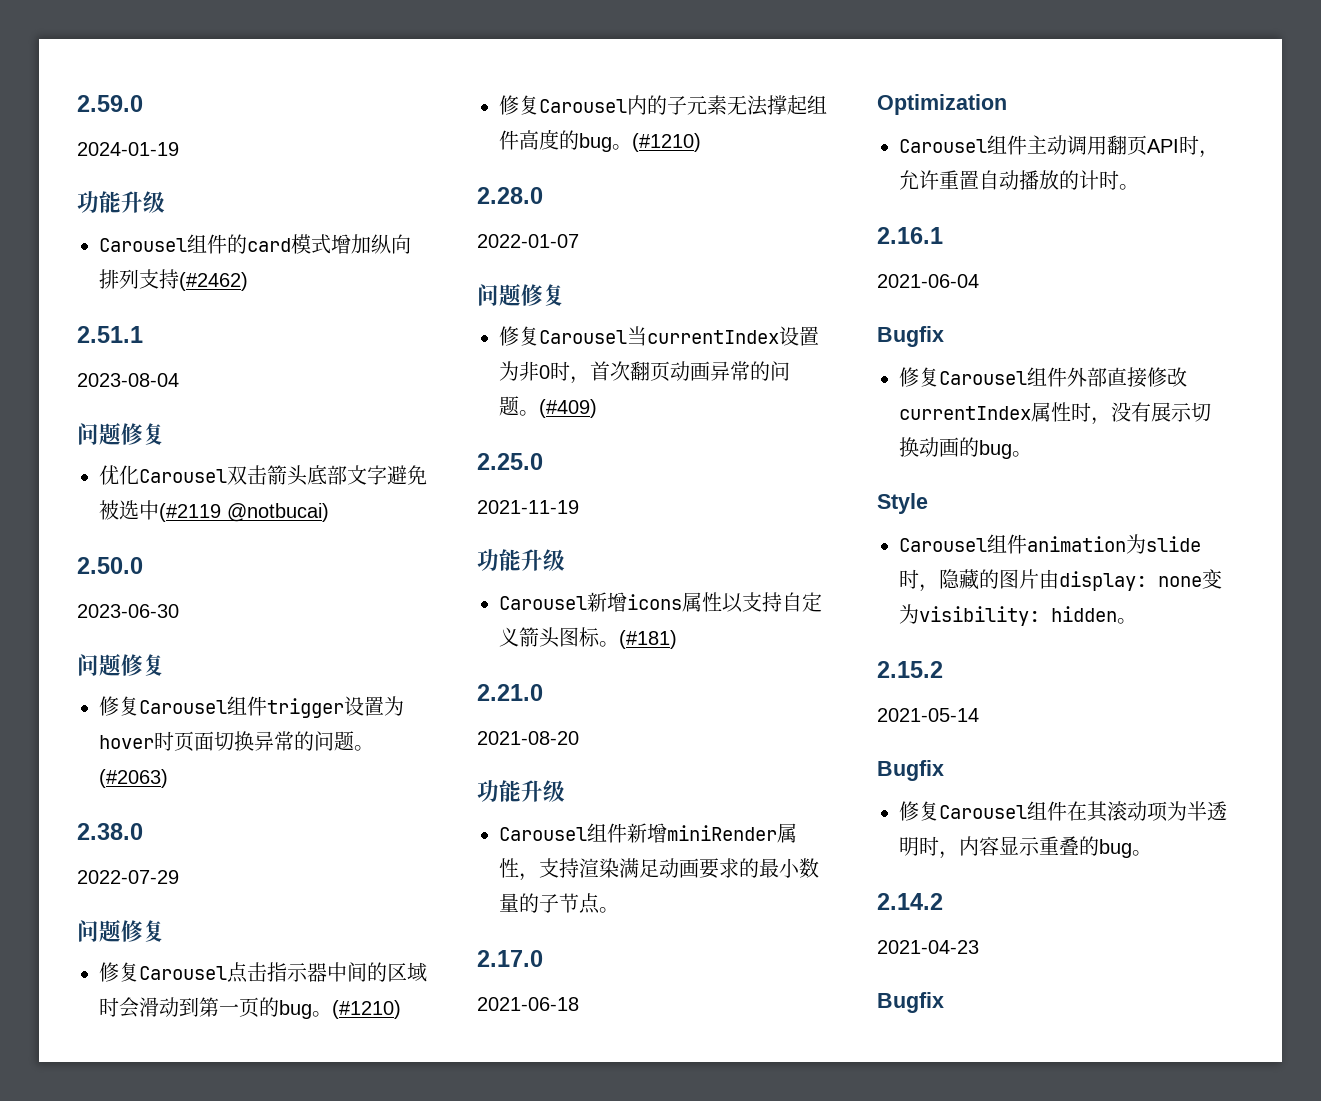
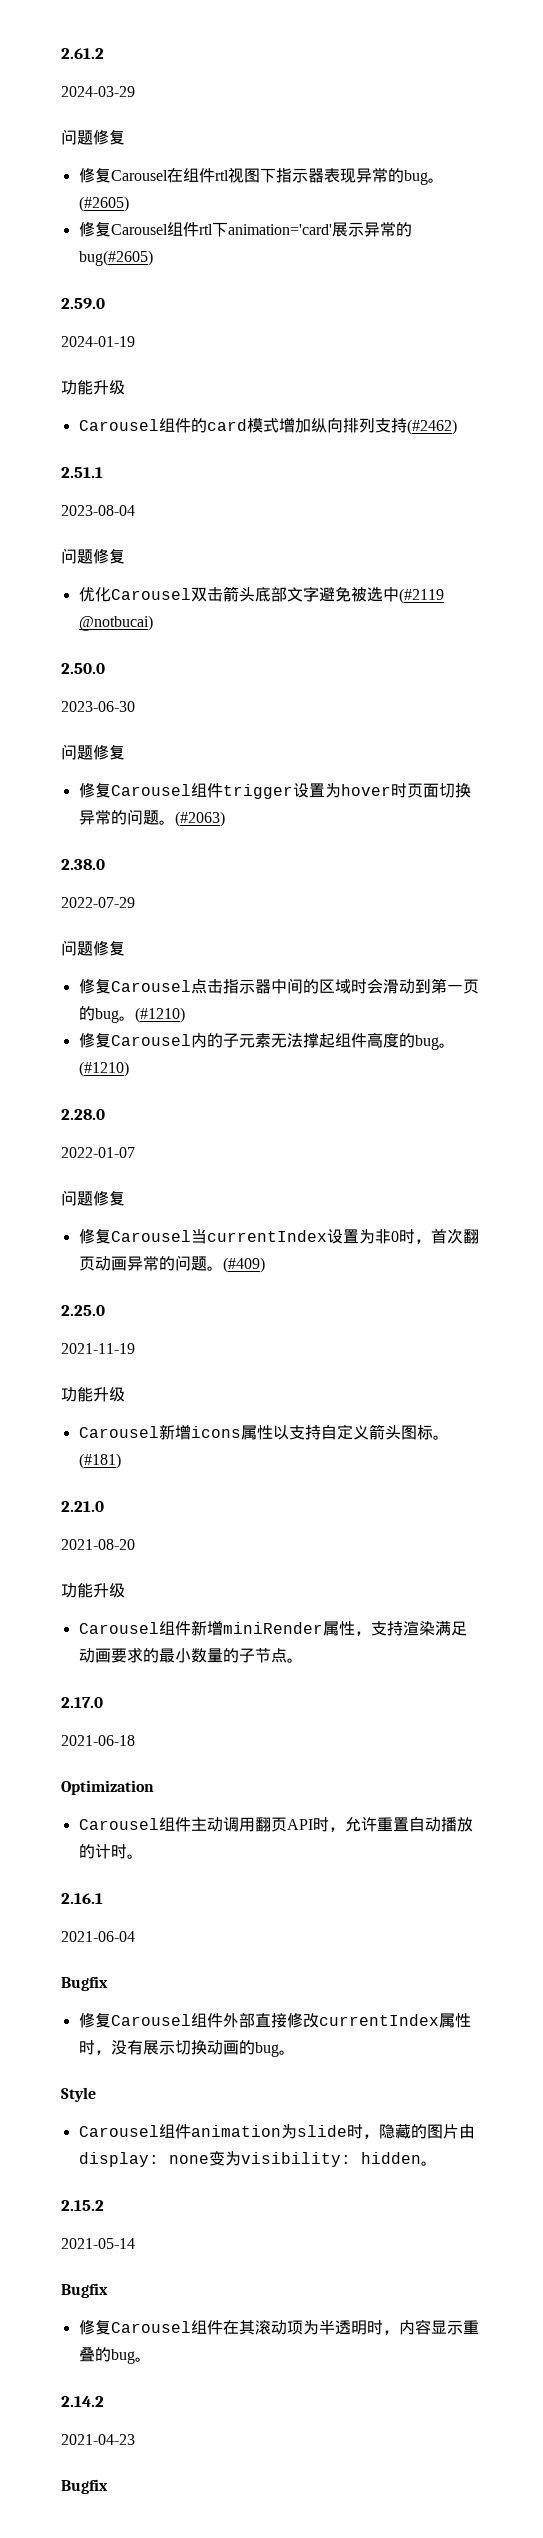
(77, 103) none -> [61,48,104,59] [61,86,135,97] [61,129,125,145] [78,167,444,185] [78,196,129,212] [78,221,412,237] [78,250,153,266] 2.61.2 // 2024-03-29 // 问题修复 // 修复Carousel在组件rtl视图下指示器表现异常的bug。(#2605) // 修复Carousel组件rtl下animation='card'展示异常的bug(#2605) //

